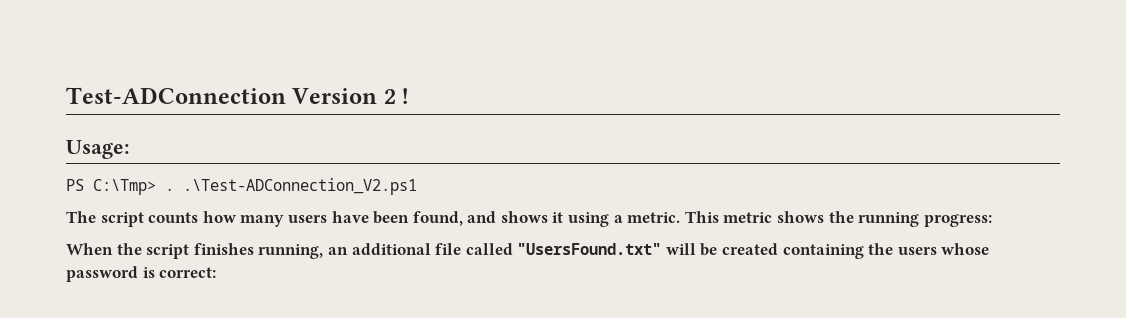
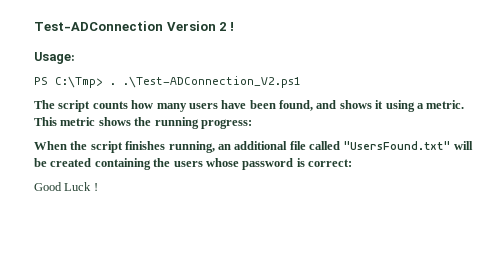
(217, 272) none -> [34,182,98,191] // Good Luck !

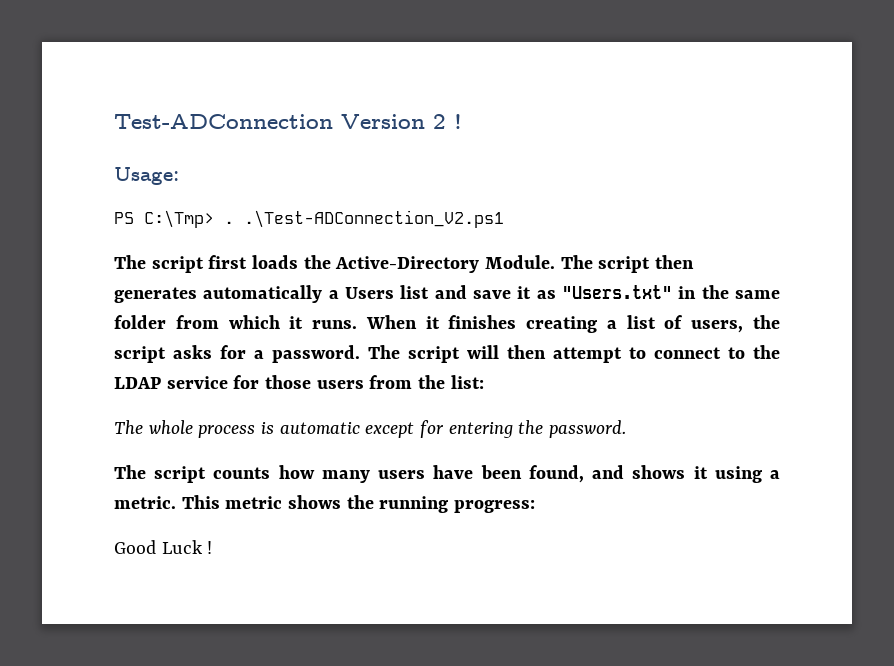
(301, 82) none -> [114,255,695,273] [114,285,780,303] [114,315,780,333] [114,345,780,363] [114,375,484,389] [114,420,627,438] // The script first loads the Active-Directory Module. The script then generates automatically a Users list and save it as "Users.txt" in the same folder from which it runs. When it finishes creating a list of users, the script asks for a password. The script will then attempt to connect to the LDAP service for those users from the list: // The whole process is automatic except for entering the password.
[34,141,473,153] [34,158,352,170] // When the script finishes running, an additional file called "UsersFound.txt" will be created containing the users whose password is correct: -> (536, 506) none

